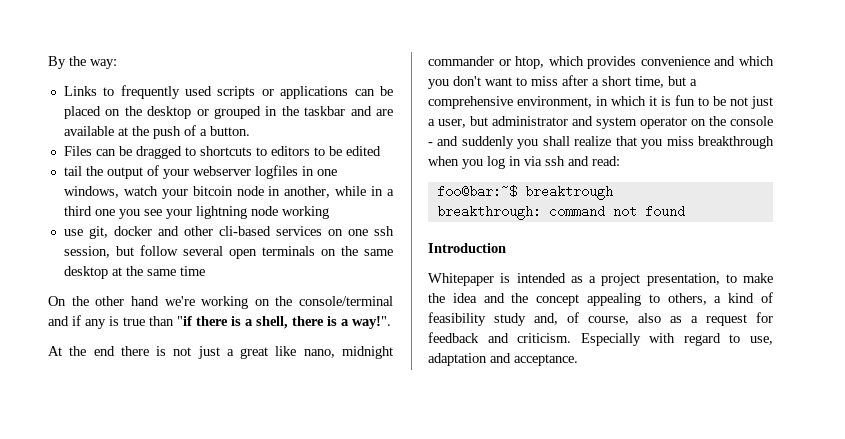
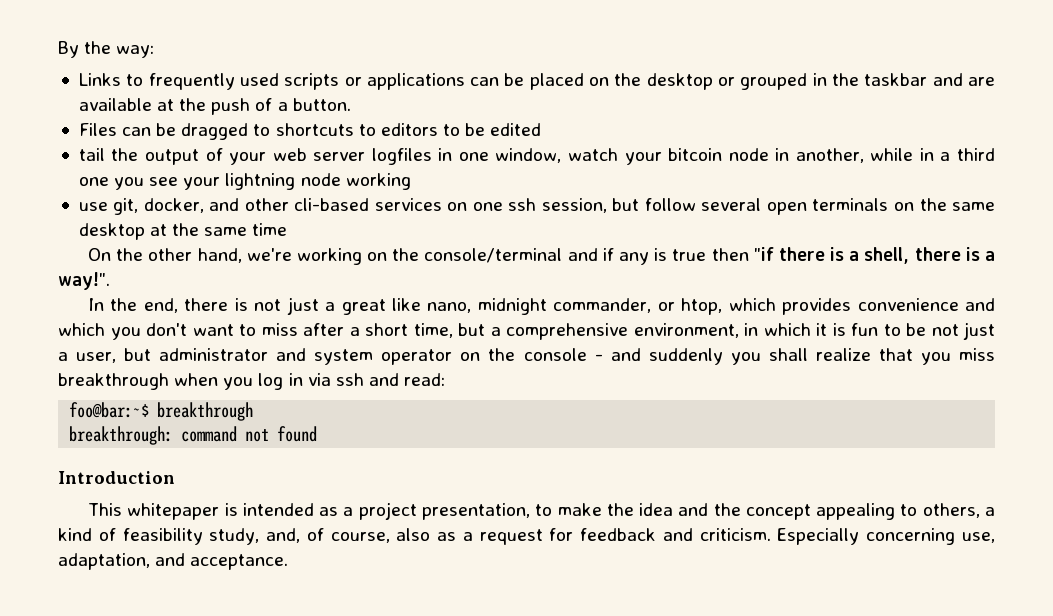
[192,166,251,176] webserver -> [272,148,366,161] web server
[63,186,119,198] windows, -> [495,148,562,163] window,
[113,226,152,236] docker -> [143,198,204,213] docker,
[130,296,159,306] hand -> [197,248,242,263] hand,
[149,316,174,326] than -> [711,248,749,261] then
[48,346,115,356] At the end -> [87,298,178,313] In the end,
[428,56,494,66] commander -> [553,298,652,313] commander,
[524,185,613,200] breaktrough -> [157,402,254,421] breakthrough
[428,273,494,286] Whitepaper -> [87,503,220,520] This whitepaper
[494,313,526,326] study -> [209,528,260,545] study,
[649,333,773,346] [428,353,487,366] with regard to use, adaptation -> [866,528,995,545] [58,553,150,570] concerning use, adaptation,

